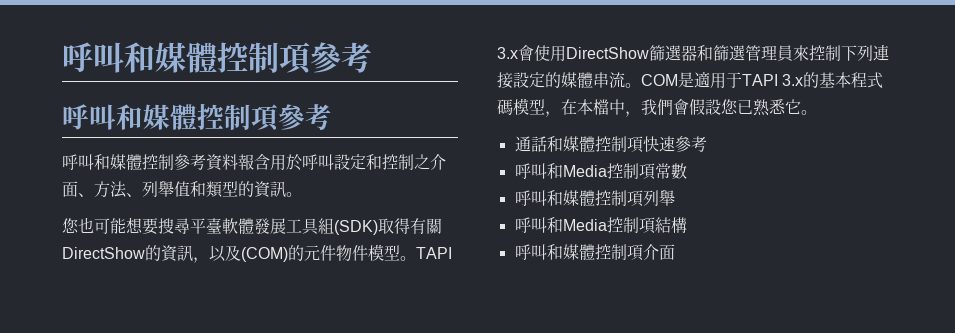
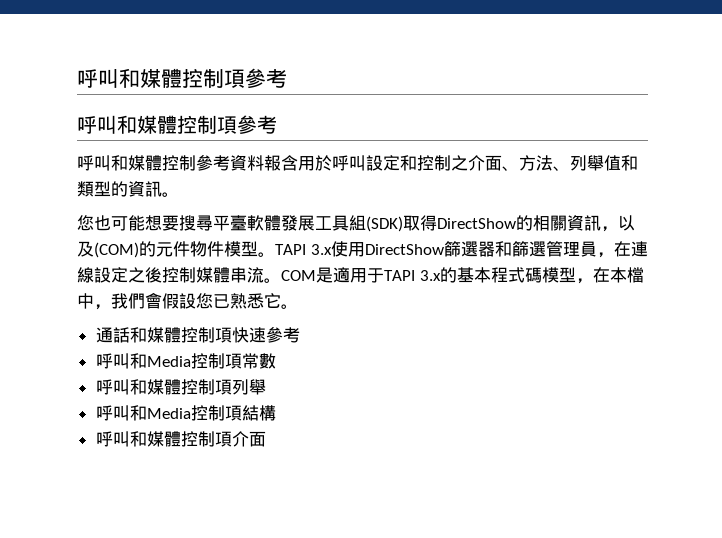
[410,218,442,234] [62,245,161,261] 有關DirectShow的 -> [437,215,567,231] DirectShow的相關
[518,45,534,61] 會 -> (332, 249) none
[793,44,889,61] [497,72,561,89] 來控制下列連接設定的 -> [596,241,648,258] [77,267,196,283] ，在連線設定之後控制

